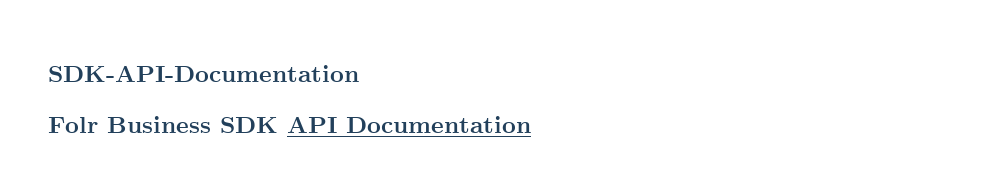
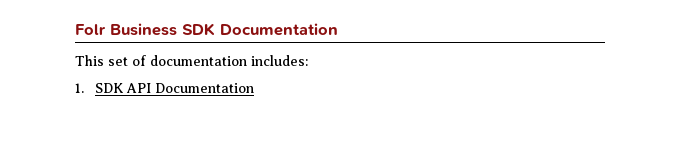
[48,65,359,82] SDK-API-Documentation // -> (75, 29) none
(278, 125) none -> [220,23,338,36] [75,55,308,66] [75,83,124,93] Documentation // This set of documentation includes: // 1. SDK

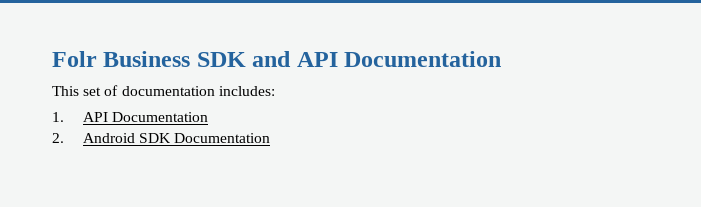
(215, 29) none -> [252,51,338,67] and API
[94,83,254,93] SDK API Documentation -> [82,112,209,122] [52,133,271,143] API Documentation // 2. Android SDK Documentation

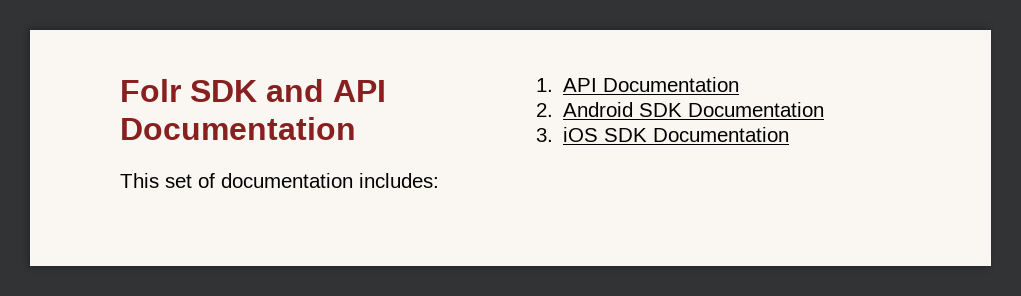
[103,51,191,67] Business -> (181, 90) none
(271, 138) none -> [536,127,790,142] // 3. iOS SDK Documentation

